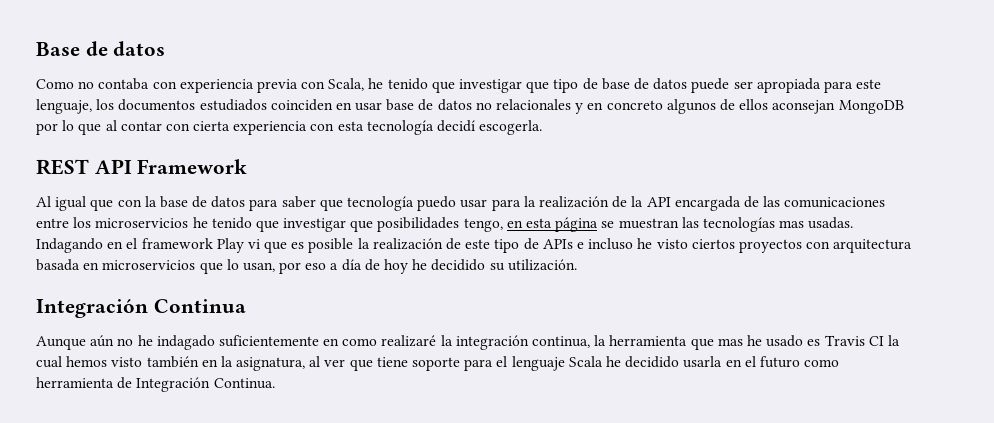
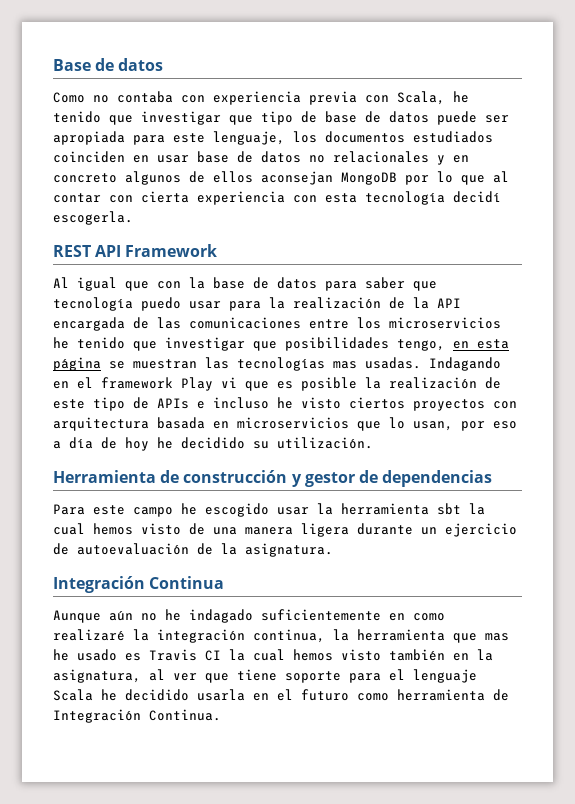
(577, 265) none -> [53,470,493,487] [53,503,485,517] [53,523,517,537] [53,543,333,557] // Herramienta de construcción y gestor de dependencias // Para este campo he escogido usar la herramienta sbt la cual hemos visto de una manera ligera durante un ejercicio de autoevaluación de la asignatura.

